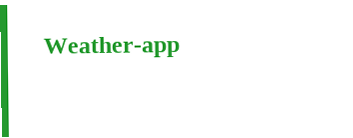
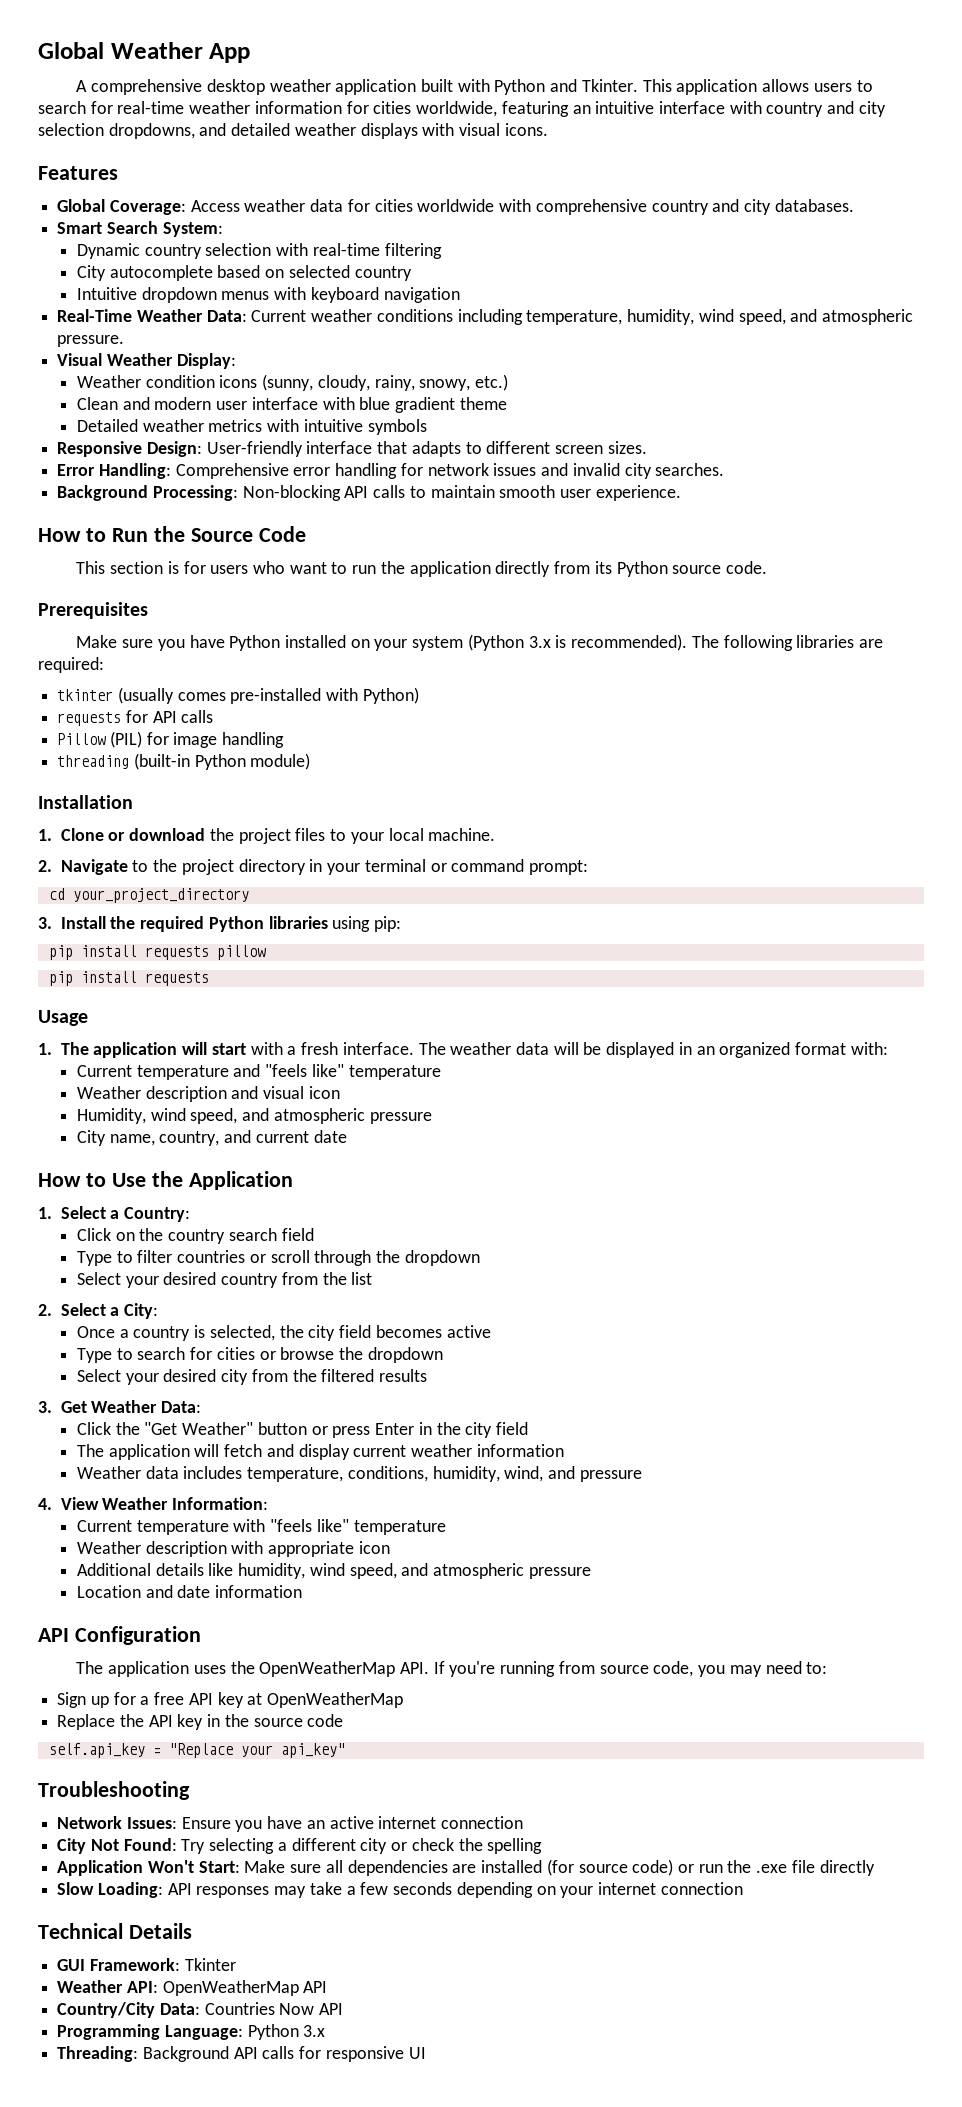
[43,35,180,59] Weather-app -> [38,42,251,63] [76,79,873,95] [38,101,886,117] [38,123,548,139] [38,166,118,180] [57,199,854,215] [57,221,223,237] [76,243,442,259] [76,265,412,281] [76,287,460,303] [57,309,913,325] [57,335,125,347] [57,353,236,369] [76,374,509,391] [76,397,507,413] [76,419,427,435] [57,441,647,457] [57,463,725,479] [57,485,681,501] [38,526,306,542] [76,561,767,577] [38,602,148,619] [76,634,883,651] [38,657,104,673] [57,687,419,704] [57,710,214,726] [57,731,285,748] [57,753,311,770] [38,795,133,809] [38,828,496,844] [38,859,589,875] [48,888,249,903] [38,916,402,932] [48,945,266,960] [48,971,209,986] [38,1010,88,1026] [38,1042,888,1058] [76,1064,441,1080] [76,1086,340,1102] [76,1108,432,1124] [76,1130,347,1146] [38,1171,293,1190] [38,1206,191,1222] [76,1228,314,1244] [76,1250,480,1266] [76,1272,373,1288] [38,1303,159,1319] [76,1325,491,1341] [76,1347,443,1363] [76,1369,428,1385] [38,1400,202,1413] [76,1422,528,1438] [76,1444,564,1460] [76,1466,642,1482] [38,1497,269,1510] [76,1519,446,1535] [76,1541,390,1557] [76,1563,591,1579] [76,1585,303,1598] [38,1626,201,1645] [76,1661,828,1677] [57,1692,404,1708] [57,1714,344,1730] [48,1743,345,1758] [38,1781,190,1800] [57,1816,524,1832] [57,1838,543,1854] [57,1859,875,1876] [57,1882,743,1898] [38,1923,192,1939] [57,1958,236,1971] [57,1980,328,1996] [57,2002,344,2018] [57,2024,326,2040] [57,2046,426,2062] Global Weather App // A comprehensive desktop weather application built with Python and Tkinter. This application allows users to search for real-time weather information for cities worldwide, featuring an intuitive interface with country and city selection dropdowns, and detailed weather displays with visual icons. // Features // Global Coverage: Access weather data for cities worldwide with comprehensive country and city databases. // Smart Search System: // Dynamic country selection with real-time filtering // City autocomplete based on selected country // Intuitive dropdown menus with keyboard navigation // Real-Time Weather Data: Current weather conditions including temperature, humidity, wind speed, and atmospheric pressure. // Visual Weather Display: // Weather condition icons (sunny, cloudy, rainy, snowy, etc.) // Clean and modern user interface with blue gradient theme // Detailed weather metrics with intuitive symbols // Responsive Design: User-friendly interface that adapts to different screen sizes. // Error Handling: Comprehensive error handling for network issues and invalid city searches. // Background Processing: Non-blocking API calls to maintain smooth user experience. // How to Run the Source Code // This section is for users who want to run the application directly from its Python source code. // Prerequisites // Make sure you have Python installed on your system (Python 3.x is recommended). The following libraries are required: // tkinter (usually comes pre-installed with Python) // requests for API calls // Pillow (PIL) for image handling // threading (built-in Python module) // Installation // 1. Clone or download the project files to your local machine. // 2. Navigate to the project directory in your terminal or command prompt: // cd your_project_directory // 3. Install the required Python libraries using pip: // pip install requests pillow // pip install requests // Usage // 1. The application will start with a fresh interface. The weather data will be displayed in an organized format with: // Current temperature and "feels like" temperature // Weather description and visual icon // Humidity, wind speed, and atmospheric pressure // City name, country, and current date // How to Use the Application // 1. Select a Country: // Click on the country search field // Type to filter countries or scroll through the dropdown // Select your desired country from the list // 2. Select a City: // Once a country is selected, the city field becomes active // Type to search for cities or browse the dropdown // Select your desired city from the filtered results // 3. Get Weather Data: // Click the "Get Weather" button or press Enter in the city field // The application will fetch and display current weather information // Weather data includes temperature, conditions, humidity, wind, and pressure // 4. View Weather Information: // Current temperature with "feels like" temperature // Weather description with appropriate icon // Additional details like humidity, wind speed, and atmospheric pressure // Location and date information // API Configuration // The application uses the OpenWeatherMap API. If you're running from source code, you may need to: // Sign up for a free API key at OpenWeatherMap // Replace the API key in the source code // self.api_key = "Replace your api_key" // Troubleshooting // Network Issues: Ensure you have an active internet connection // City Not Found: Try selecting a different city or check the spelling // Application Won't Start: Make sure all dependencies are installed (for source code) or run the .exe file directly // Slow Loading: API responses may take a few seconds depending on your internet connection // Technical Details // GUI Framework: Tkinter // Weather API: OpenWeatherMap API // Country/City Data: Countries Now API // Programming Language: Python 3.x // Threading: Background API calls for responsive UI

